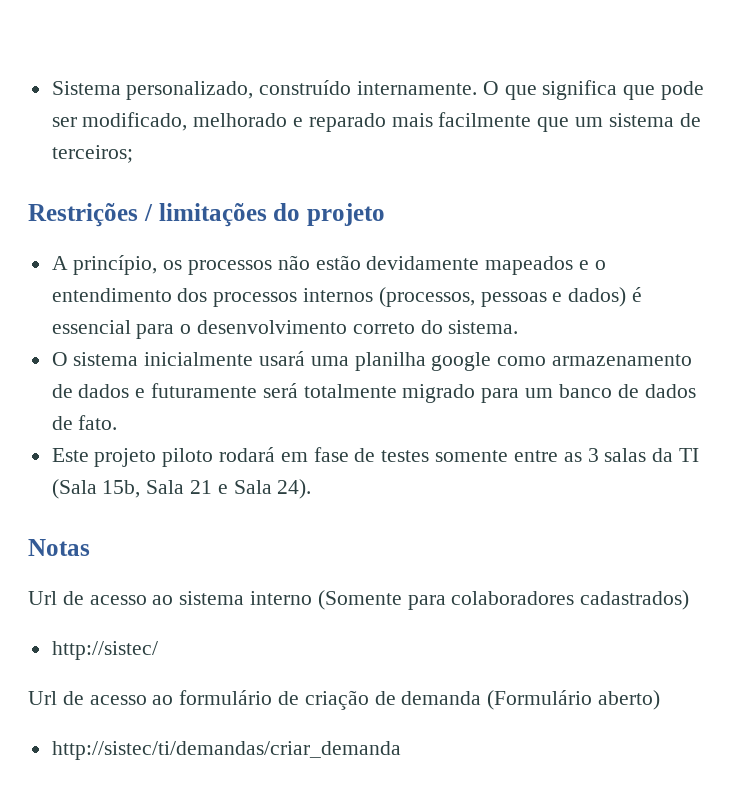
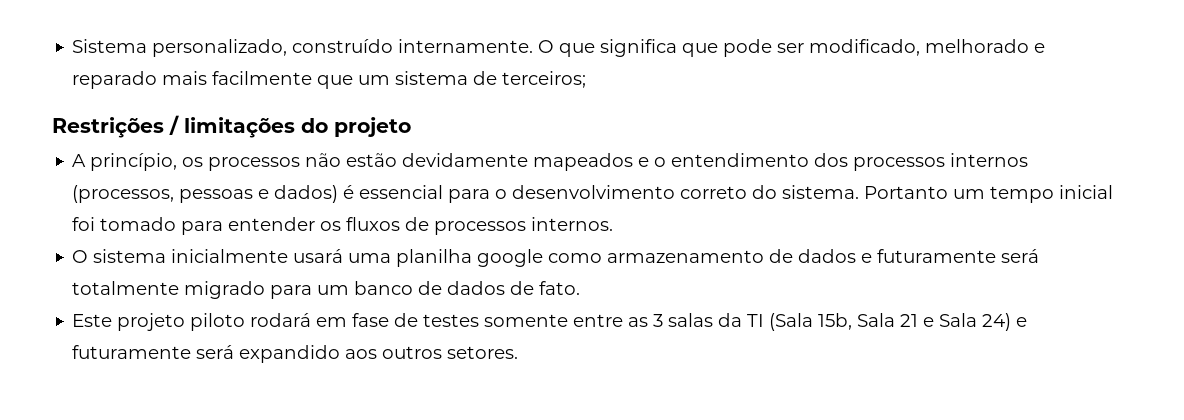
(519, 327) none -> [864,185,1114,203] [72,217,614,235] Portanto um tempo inicial foi tomado para entender os fluxos de processos internos.
[277,479,312,499] [28,539,90,556] [28,590,690,610] [51,641,158,660] [28,690,661,710] [51,741,401,760] 24). // Notas // Url de acesso ao sistema interno (Somente para colaboradores cadastrados) // http://sistec/ // Url de acesso ao formulário de criação de demanda (Formulário aberto) // http://sistec/ti/demandas/criar_demanda -> [982,313,1028,331] [72,345,519,363] 24) e futuramente será expandido aos outros setores.

